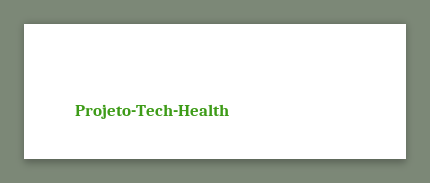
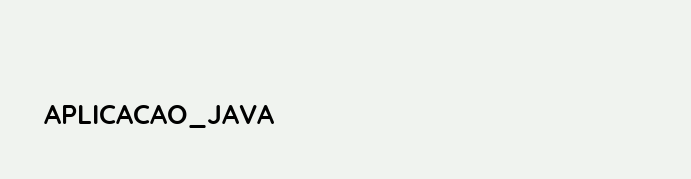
[75,104,229,119] Projeto-Tech-Health -> [44,104,274,128] APLICACAO_JAVA

